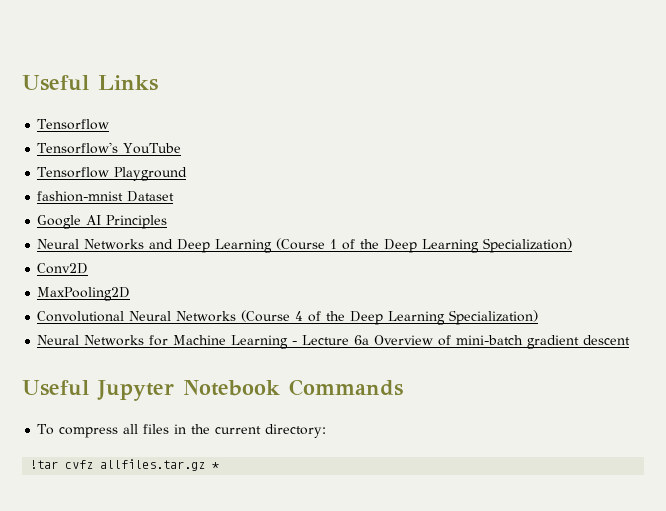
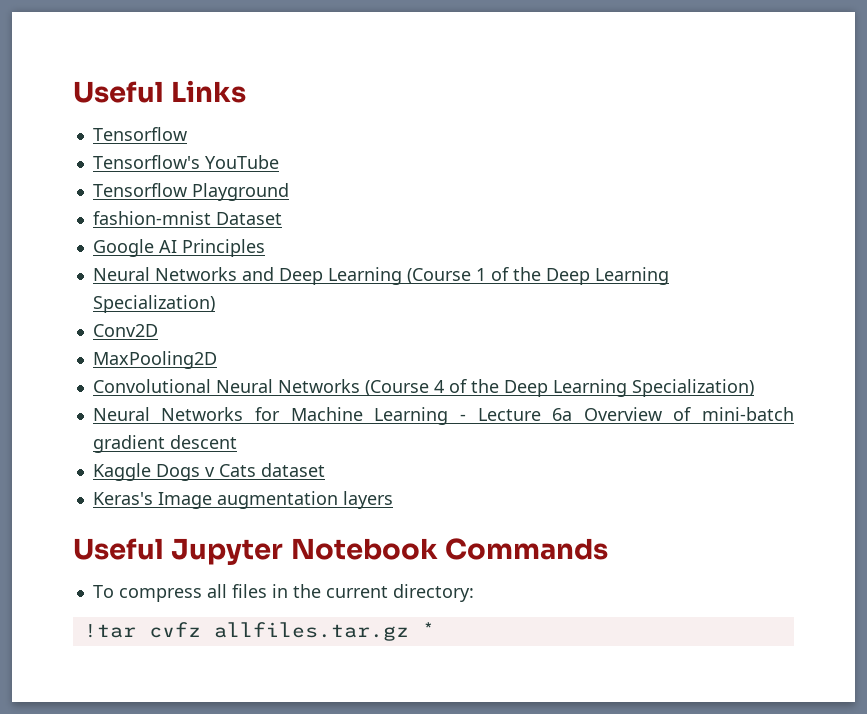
(631, 340) none -> [92,463,325,481] [92,491,393,509] // Kaggle Dogs v Cats dataset // Keras's Image augmentation layers

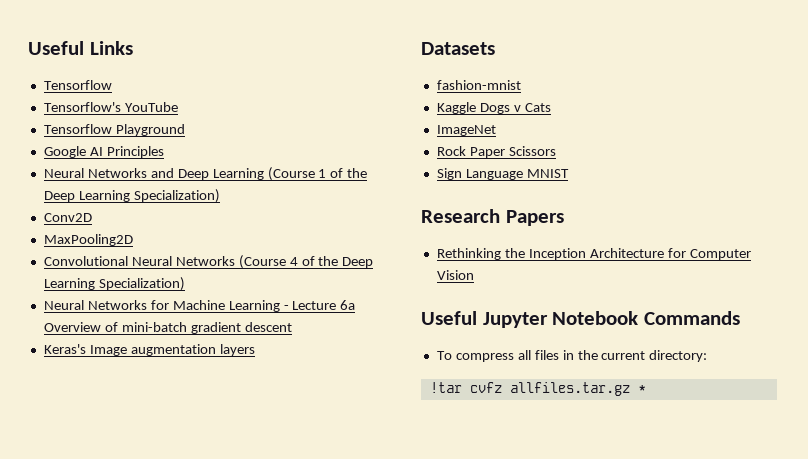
[92,211,282,225] // fashion-mnist Dataset -> (185, 130) none
[92,463,325,481] [92,491,393,509] Kaggle Dogs v Cats dataset // Keras's Image augmentation layers -> [43,344,255,356] [421,42,495,55] [436,80,521,90] [436,102,551,114] [436,125,496,136] [436,146,556,158] [436,168,569,180] [421,209,564,226] [436,248,751,260] [436,270,474,280] Keras's Image augmentation layers // Datasets // fashion-mnist // Kaggle Dogs v Cats // ImageNet // Rock Paper Scissors // Sign Language MNIST // Research Papers // Rethinking the Inception Architecture for Computer Vision

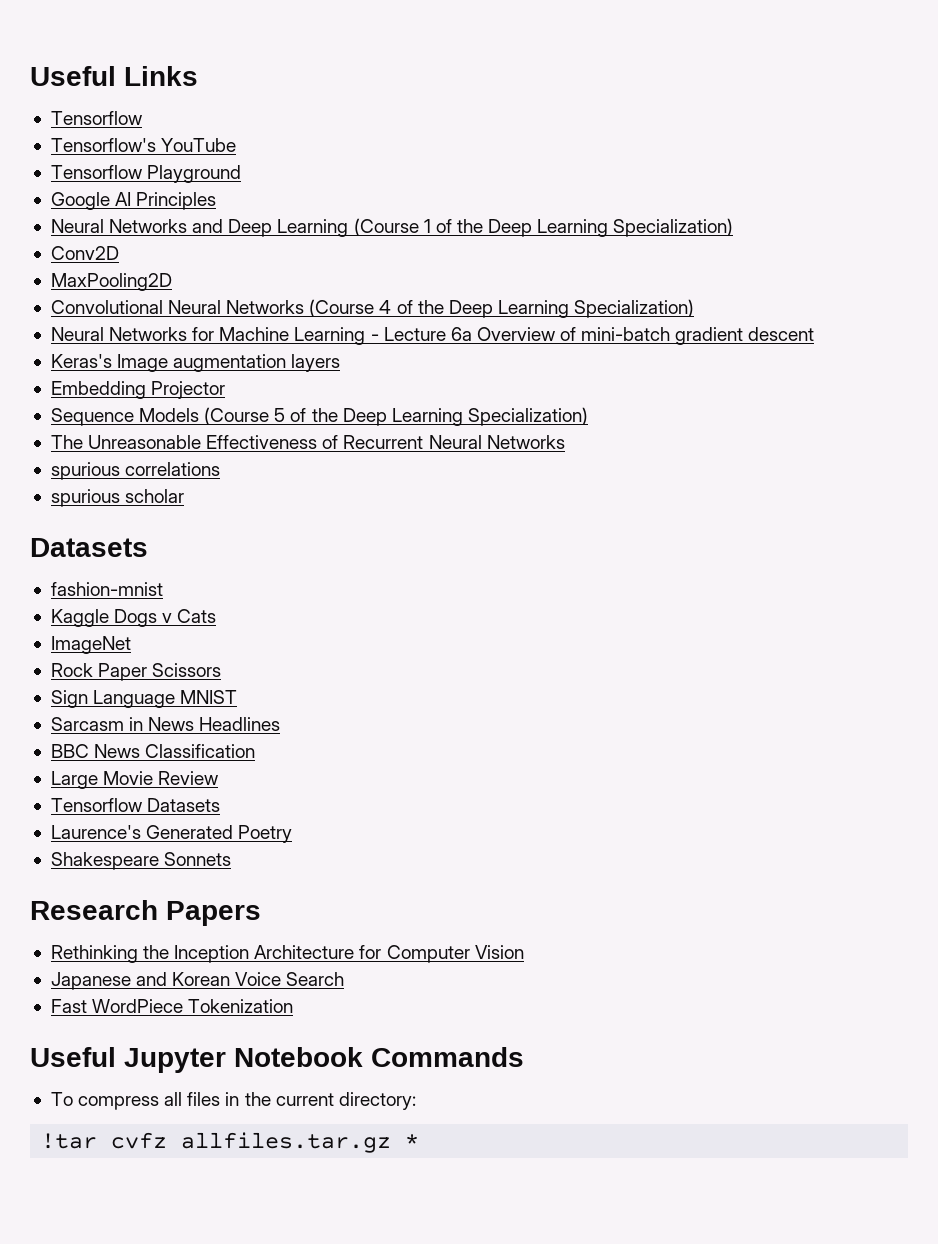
(255, 350) none -> [50,381,226,399] [50,407,588,426] [50,435,565,449] [50,462,221,480] [50,489,185,507] // Embedding Projector // Sequence Models (Course 5 of the Deep Learning Specialization) // The Unreasonable Effectiveness of Recurrent Neural Networks // spurious correlations // spurious scholar
(569, 173) none -> [50,717,281,731] [50,744,256,758] [50,771,219,789] [50,798,221,812] [50,825,293,843] [50,852,232,870] // Sarcasm in News Headlines // BBC News Classification // Large Movie Review // Tensorflow Datasets // Laurence's Generated Poetry // Shakespeare Sonnets
(474, 275) none -> [50,972,345,990] [50,999,294,1013] // Japanese and Korean Voice Search // Fast WordPiece Tokenization

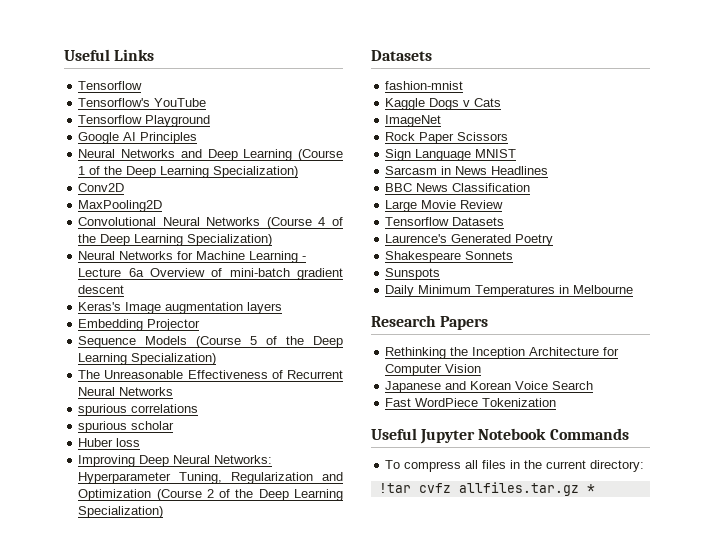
(185, 496) none -> [78,438,141,447] [78,455,273,467] [78,472,343,484] [78,489,343,501] [78,506,164,518] // Huber loss // Improving Deep Neural Networks: Hyperparameter Tuning, Regularization and Optimization (Course 2 of the Deep Learning Specialization)
(232, 859) none -> [385,268,441,280] [385,285,634,297] // Sunspots // Daily Minimum Temperatures in Melbourne

